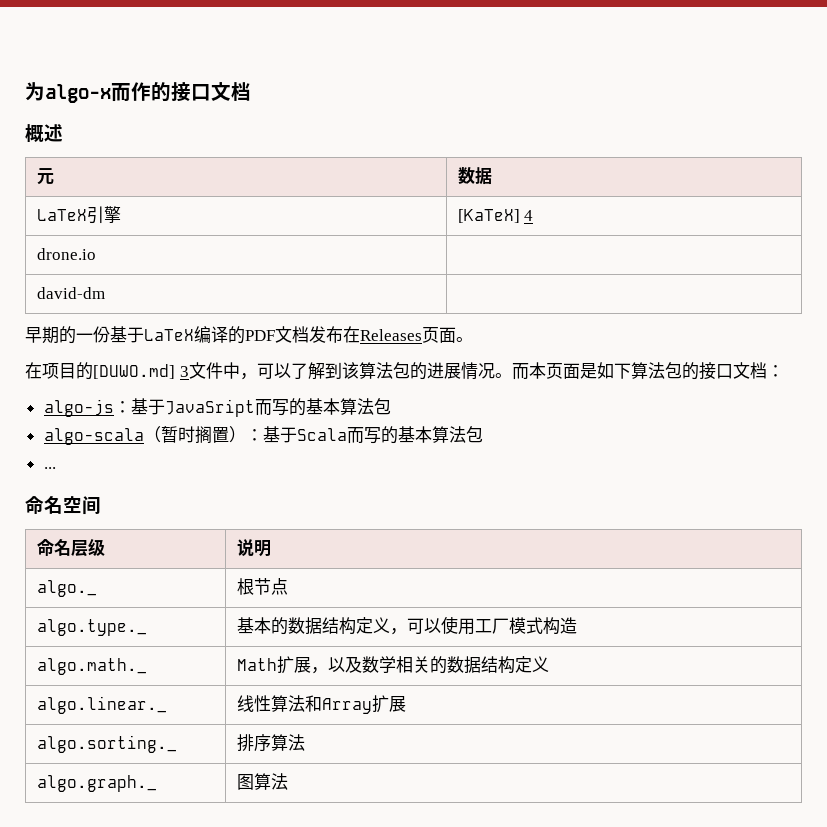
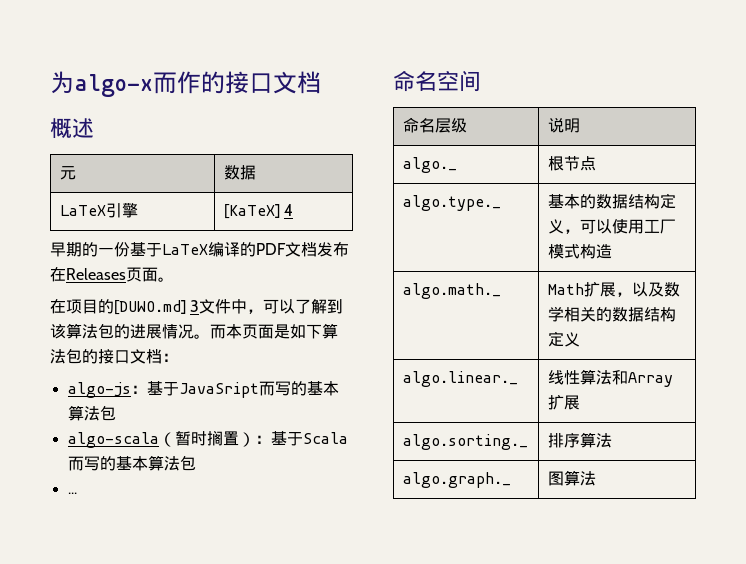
[36,248,96,260] [36,287,105,299] // drone.io | // david-dm | -> (294, 210) none

